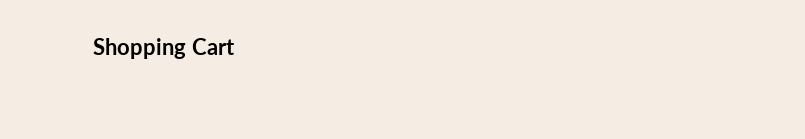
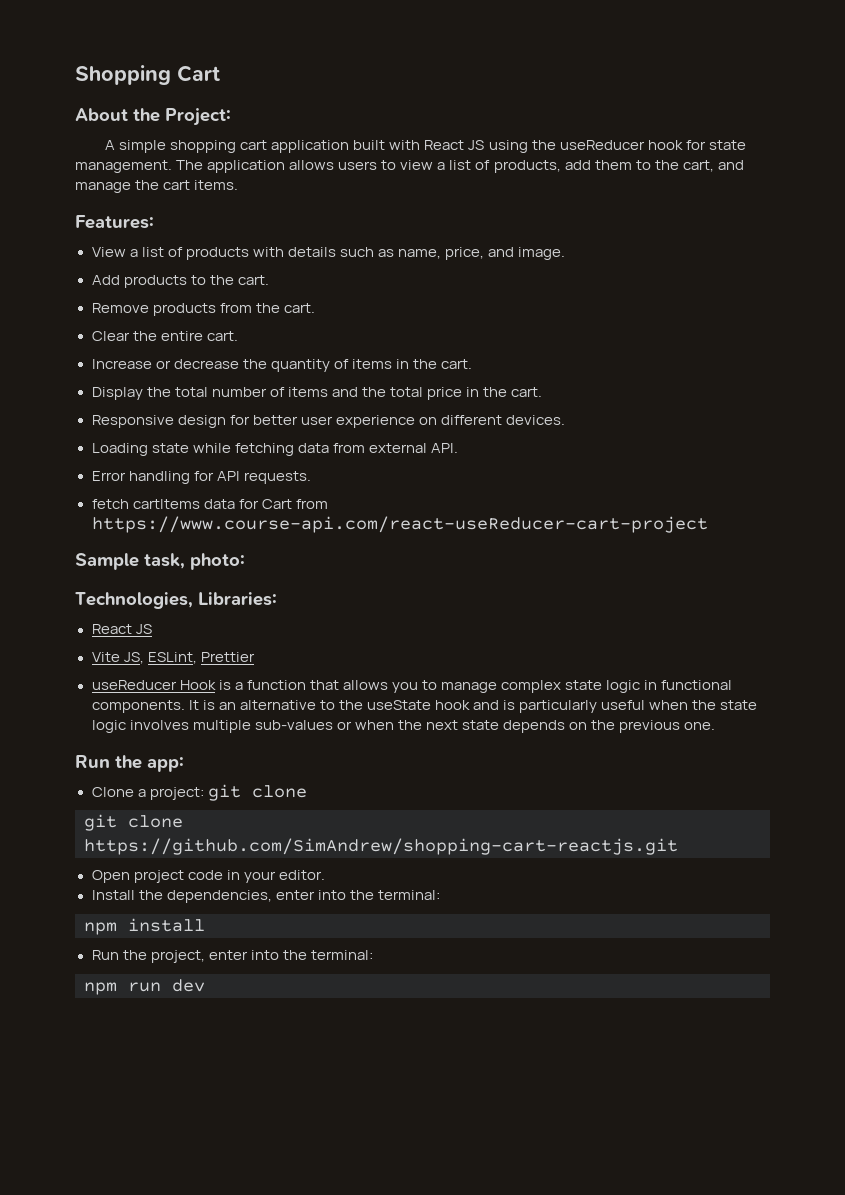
(235, 46) none -> [75,108,231,126] [105,140,746,153] [75,160,744,173] [75,180,239,193] [75,215,154,229] [91,247,566,260] [91,275,269,288] [91,303,315,316] [91,331,238,341] [91,359,472,372] [91,387,543,400] [91,415,565,428] [91,443,458,456] [91,471,311,484] [91,499,328,509] [91,516,708,533] [75,553,245,570] [75,592,277,609] [91,624,152,634] [91,652,255,664] [91,680,733,693] [91,700,758,713] [91,720,716,733] [75,755,184,772] [91,784,307,801] [84,814,183,831] [84,838,678,855] [91,870,325,883] [91,890,440,903] [84,918,205,935] [91,950,373,963] [84,979,205,995] // About the Project: // A simple shopping cart application built with React JS using the useReducer hook for state management. The application allows users to view a list of products, add them to the cart, and manage the cart items. // Features: // View a list of products with details such as name, price, and image. // Add products to the cart. // Remove products from the cart. // Clear the entire cart. // Increase or decrease the quantity of items in the cart. // Display the total number of items and the total price in the cart. // Responsive design for better user experience on different devices. // Loading state while fetching data from external API. // Error handling for API requests. // fetch cartItems data for Cart from https://www.course-api.com/react-useReducer-cart-project // Sample task, photo: // Technologies, Libraries: // React JS // Vite JS, ESLint, Prettier // useReducer Hook is a function that allows you to manage complex state logic in functional components. It is an alternative to the useState hook and is particularly useful when the state logic involves multiple sub-values or when the next state depends on the previous one. // Run the app: // Clone a project: git clone // git clone https://github.com/SimAndrew/shopping-cart-reactjs.git // Open project code in your editor. // Install the dependencies, enter into the terminal: // npm install // Run the project, enter into the terminal: // npm run dev

